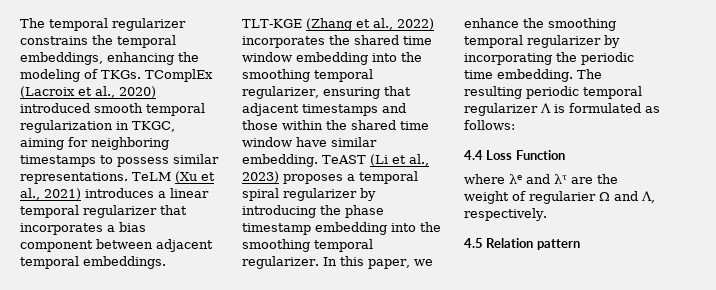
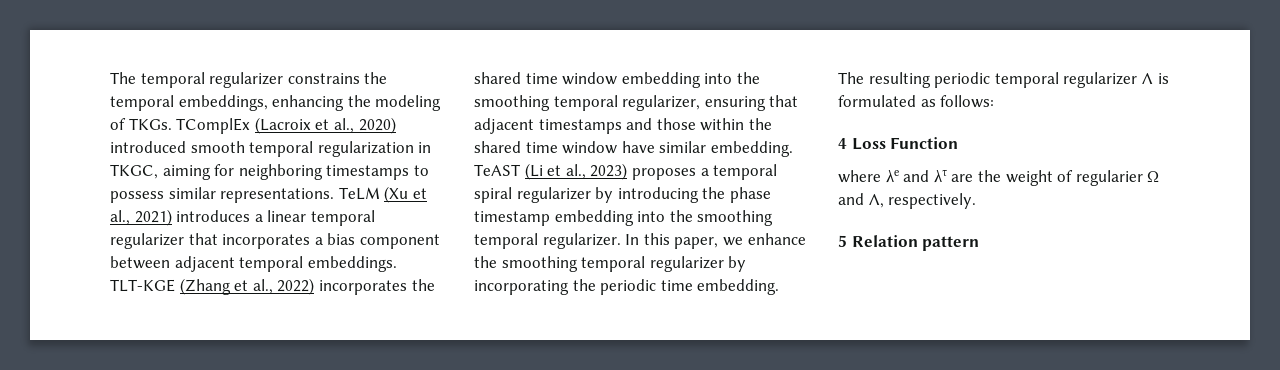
[464,150,483,160] 4.4 -> [838,138,847,149] 4
[464,238,483,248] 4.5 -> [838,235,847,247] 5

